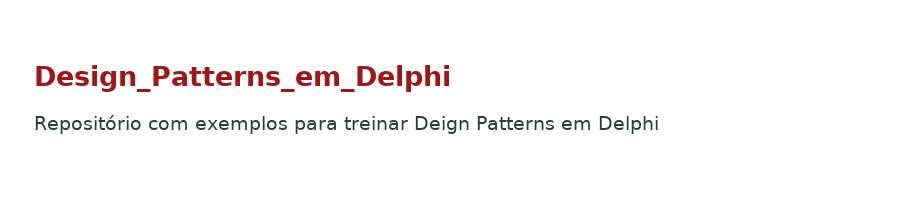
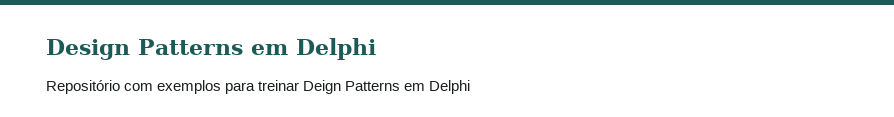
[34,65,451,92] Design_Patterns_em_Delphi -> [46,38,376,60] Design Patterns em Delphi

